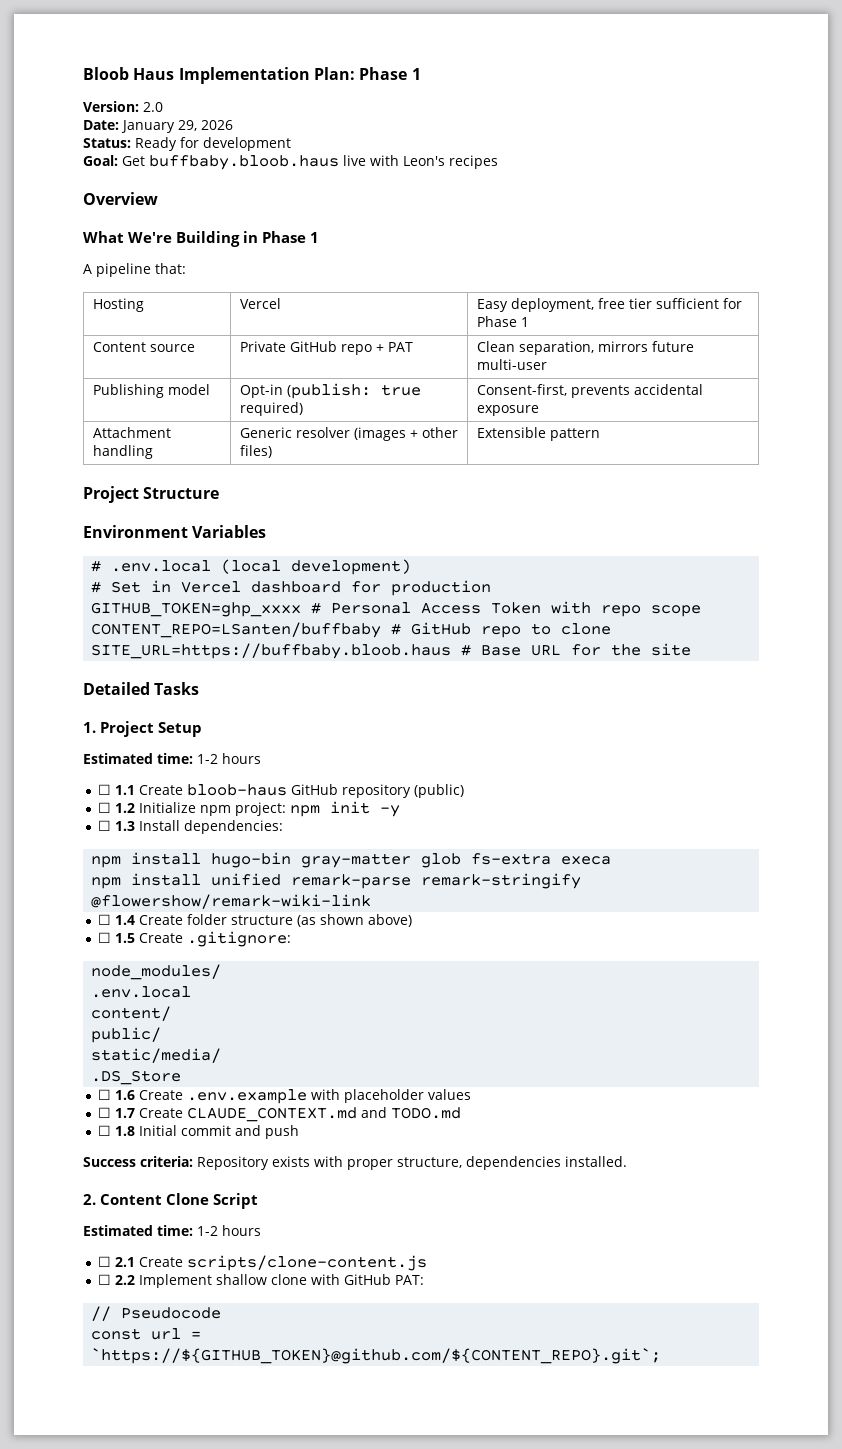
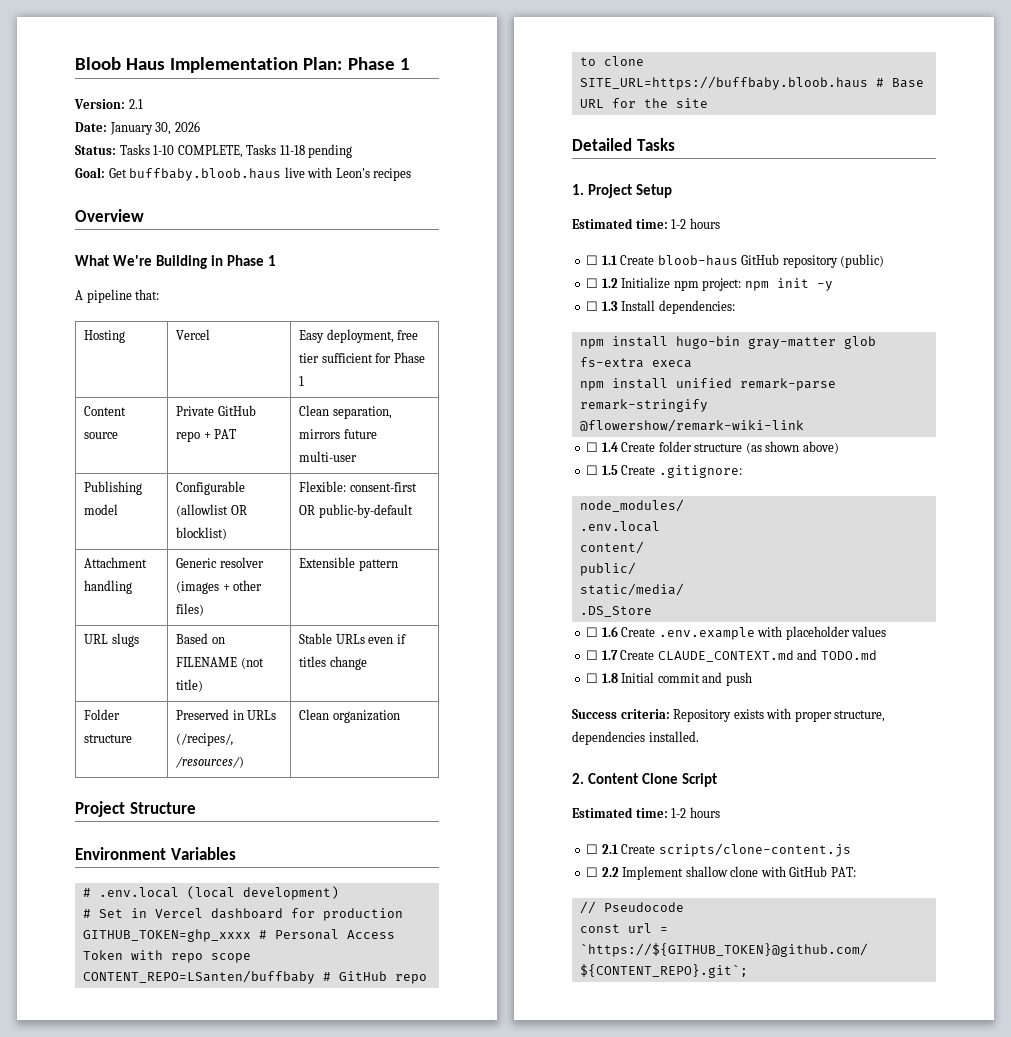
[143,102,163,112] 2.0 -> [128,99,143,109] 2.1
[178,120,197,131] 29, -> [155,122,172,135] 30,
[135,137,291,151] Ready for development -> [119,144,353,158] Tasks 1-10 COMPLETE, Tasks 11-18 pending
[239,383,421,399] [239,402,303,416] [476,384,703,398] [476,405,539,416] Opt-in (publish: true required) | Consent-first, prevents accidental exposure -> [176,481,246,495] [176,504,247,517] [176,527,228,540] [299,481,417,492] [299,504,413,518] Configurable (allowlist OR blocklist) | Flexible: consent-first OR public-by-default
(600, 434) none -> [84,633,139,647] [176,633,225,644] [176,657,264,669] [176,679,204,692] [299,633,406,644] [299,656,367,670] [84,709,121,720] [84,734,133,743] [176,709,277,720] [176,733,235,746] [176,756,245,768] [299,709,400,723] // URL slugs | Based on FILENAME (not title) | Stable URLs even if titles change // Folder structure | Preserved in URLs (/recipes/, /resources/) | Clean organization

